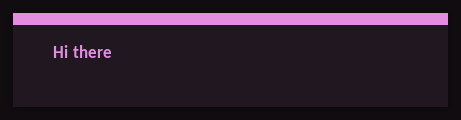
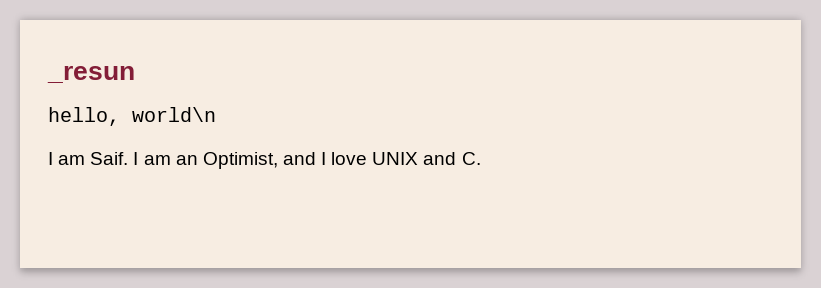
[53,45,112,58] Hi there -> [47,66,135,83] [48,107,216,126] [48,152,481,169] _resun // hello, world\n // I am Saif. I am an Optimist, and I love UNIX and C.

